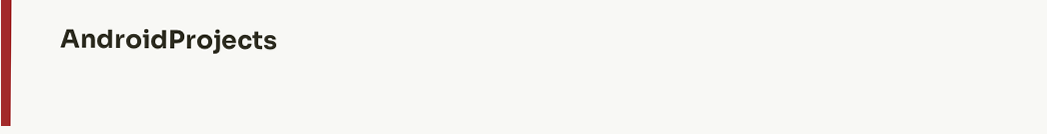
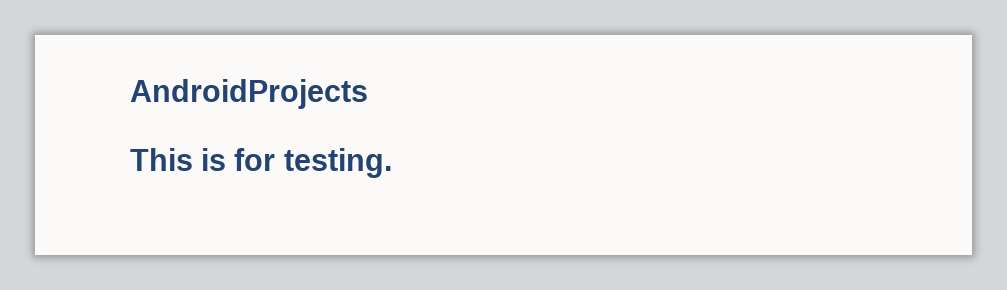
(278, 41) none -> [130,148,392,178] // This is for testing.

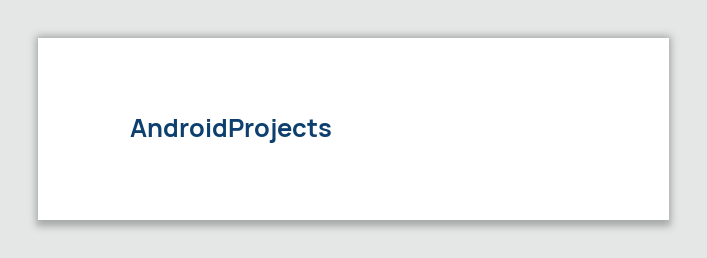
[130,148,392,178] // This is for testing. -> (332, 131) none

